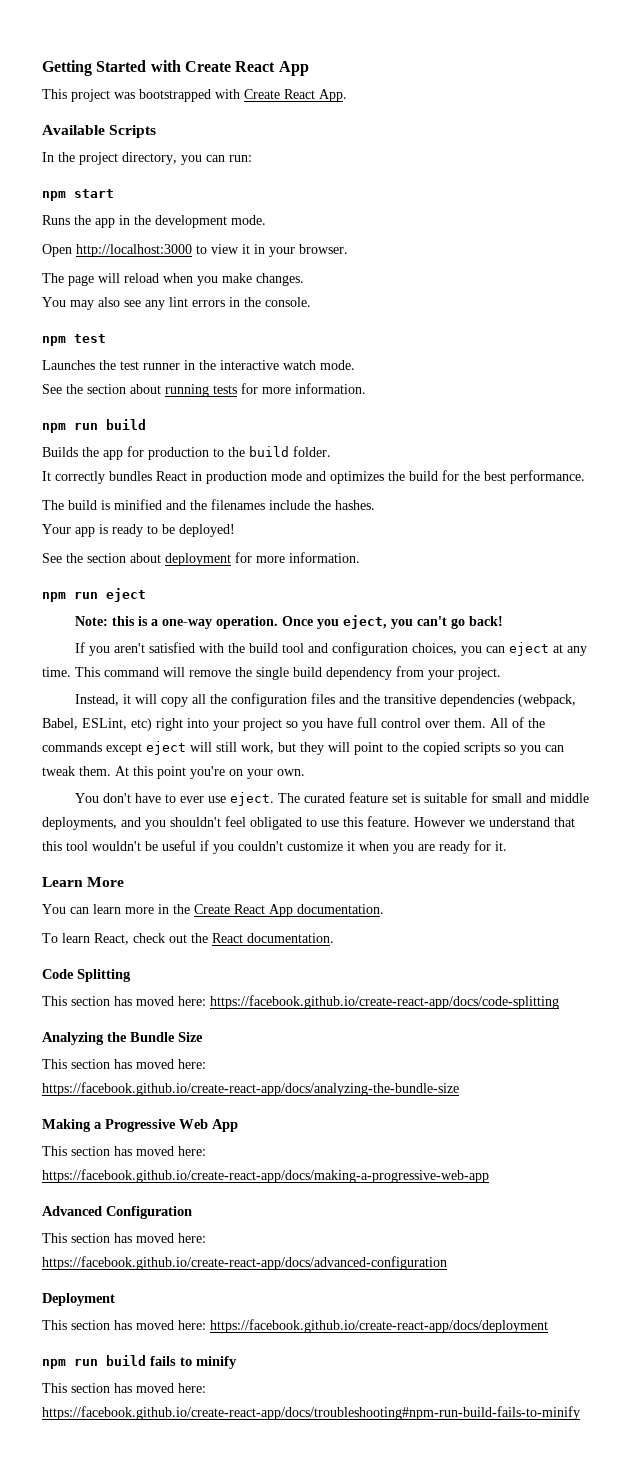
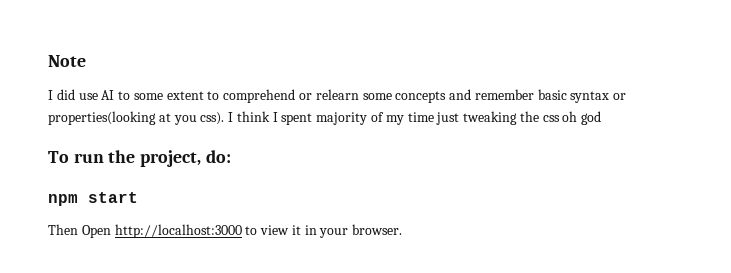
[42,60,309,76] [42,89,347,102] [42,125,157,138] [42,152,252,165] [42,189,114,201] [42,215,266,228] Getting Started with Create React App // This project was bootstrapped with Create React App. // Available Scripts // In the project directory, you can run: // npm start // Runs the app in the development mode. // -> [48,55,86,67] [48,89,627,103] [48,111,602,125] [48,150,231,167] [48,192,138,206] [48,224,78,235] Note // I did use AI to some extent to comprehend or relearn some concepts and remember basic syntax or properties(looking at you css). I think I spent majority of my time just tweaking the css oh god // To run the project, do: // npm start // Then
[42,273,304,286] [42,297,311,310] [42,334,106,346] [42,360,355,370] [42,383,366,397] [42,419,146,433] [42,446,331,460] [42,470,585,484] [42,499,375,510] [42,524,235,537] [42,552,360,566] [42,588,146,602] [75,615,504,629] [75,642,588,656] [42,666,501,680] [75,693,577,707] [42,717,545,731] [42,741,564,755] [42,766,305,779] [75,792,590,806] [42,816,575,830] [42,840,507,854] [42,877,125,887] [42,904,384,917] [42,933,334,945] [42,969,131,982] [42,995,559,1009] [42,1032,203,1045] [42,1059,206,1069] [42,1082,459,1096] [42,1119,238,1132] [42,1146,206,1156] [42,1169,489,1183] [42,1206,192,1219] [42,1233,206,1243] [42,1256,447,1270] [42,1293,115,1306] [42,1319,548,1333] [42,1355,237,1369] [42,1383,206,1393] [42,1406,580,1420] // The page will reload when you make changes. // You may also see any lint errors in the console. // npm test // Launches the test runner in the interactive watch mode. // See the section about running tests for more information. // npm run build // Builds the app for production to the build folder. // It correctly bundles React in production mode and optimizes the build for the best performance. // The build is minified and the filenames include the hashes. // Your app is ready to be deployed! // See the section about deployment for more information. // npm run eject // Note: this is a one-way operation. Once you eject, you can't go back! // If you aren't satisfied with the build tool and configuration choices, you can eject at any time. This command will remove the single build dependency from your project. // Instead, it will copy all the configuration files and the transitive dependencies (webpack, Babel, ESLint, etc) right into your project so you have full control over them. All of the commands except eject will still work, but they will point to the copied scripts so you can tweak them. At this point you're on your own. // You don't have to ever use eject. The curated feature set is suitable for small and middle deployments, and you shouldn't feel obligated to use this feature. However we understand that this tool wouldn't be useful if you couldn't customize it when you are ready for it. // Learn More // You can learn more in the Create React App documentation. // To learn React, check out the React documentation. // Code Splitting // This section has moved here: https://facebook.github.io/create-react-app/docs/code-splitting // Analyzing the Bundle Size // This section has moved here: https://facebook.github.io/create-react-app/docs/analyzing-the-bundle-size // Making a Progressive Web App // This section has moved here: https://facebook.github.io/create-react-app/docs/making-a-progressive-web-app // Advanced Configuration // This section has moved here: https://facebook.github.io/create-react-app/docs/advanced-configuration // Deployment // This section has moved here: https://facebook.github.io/create-react-app/docs/deployment // npm run build fails to minify // This section has moved here: https://facebook.github.io/create-react-app/docs/troubleshooting#npm-run-build-fails-to-minify -> (403, 229) none

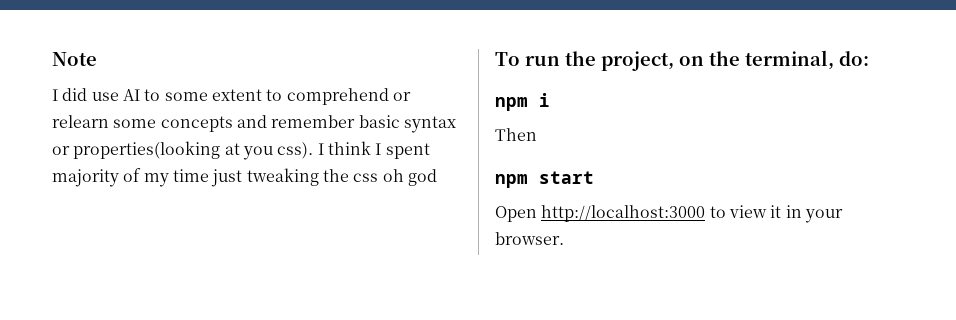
[205,150,231,163] do: -> [679,50,869,70] [495,93,550,111] [495,128,537,141] on the terminal, do: // npm i // Then
[48,224,78,235] Then -> (594, 177) none

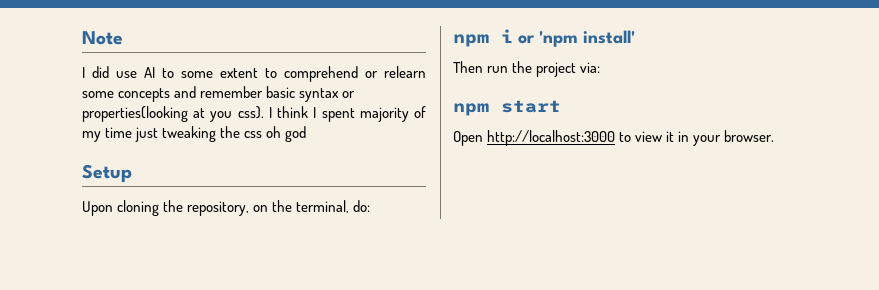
[495,51,674,71] To run the project, -> [82,164,132,183] [82,200,250,216] Setup // Upon cloning the repository,
[495,128,537,141] // Then -> [518,30,635,47] [453,61,601,77] or 'npm install' // Then run the project via:

